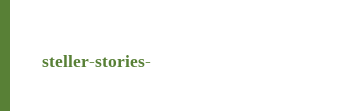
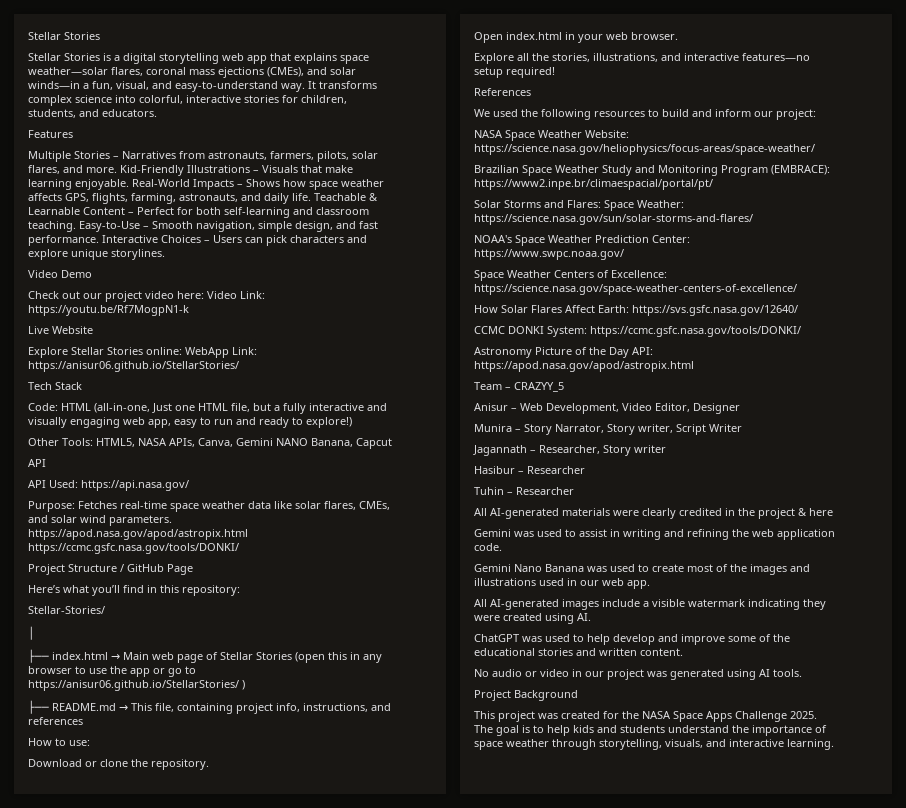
[42,55,151,67] steller-stories- -> [28,32,100,40] [28,53,369,64] [28,67,356,78] [28,81,377,92] [28,95,347,106] [28,109,157,118] [28,130,73,138] [28,151,378,162] [28,165,353,176] [28,179,384,190] [28,193,378,204] [28,207,369,218] [28,221,378,232] [28,235,367,246] [28,249,165,260] [28,270,92,278] [28,291,265,302] [28,305,189,316] [28,326,93,334] [28,347,257,358] [28,361,239,372] [28,382,82,390] [28,403,387,414] [28,417,352,428] [28,438,392,449] [28,459,46,467] [28,480,189,491] [28,501,390,512] [28,515,172,526] [28,529,248,540] [28,543,239,554] [28,564,193,575] [28,585,240,596] [28,606,105,614] [28,626,35,640] [28,649,382,663] [28,666,196,677] [28,680,245,691] [28,700,391,714] [28,717,83,725] [28,738,90,746] [28,759,209,770] [474,32,678,43] [474,53,810,64] [474,67,555,78] [474,88,531,96] [474,109,816,120] [474,130,629,141] [474,144,815,155] [474,165,830,176] [474,179,713,190] [474,200,684,211] [474,214,753,225] [474,235,690,246] [474,249,624,260] [474,270,667,281] [474,284,797,295] [474,305,798,316] [474,326,801,337] [474,347,653,358] [474,361,694,372] [474,382,564,392] [474,403,740,414] [474,424,742,435] [473,445,666,456] [474,466,585,474] [474,487,574,495] [474,508,833,519] [474,529,835,540] [474,543,502,551] [474,564,810,575] [474,578,650,589] [474,599,826,610] [474,613,591,624] [474,634,790,645] [474,648,683,656] [474,669,802,680] [474,690,578,701] [474,711,817,722] [474,725,827,736] [474,739,834,750] Stellar Stories // Stellar Stories is a digital storytelling web app that explains space weather—solar flares, coronal mass ejections (CMEs), and solar winds—in a fun, visual, and easy-to-understand way. It transforms complex science into colorful, interactive stories for children, students, and educators. // Features // Multiple Stories – Narratives from astronauts, farmers, pilots, solar flares, and more. Kid-Friendly Illustrations – Visuals that make learning enjoyable. Real-World Impacts – Shows how space weather affects GPS, flights, farming, astronauts, and daily life. Teachable & Learnable Content – Perfect for both self-learning and classroom teaching. Easy-to-Use – Smooth navigation, simple design, and fast performance. Interactive Choices – Users can pick characters and explore unique storylines. // Video Demo // Check out our project video here: Video Link: https://youtu.be/Rf7MogpN1-k // Live Website // Explore Stellar Stories online: WebApp Link: https://anisur06.github.io/StellarStories/ // Tech Stack // Code: HTML (all-in-one, Just one HTML file, but a fully interactive and visually engaging web app, easy to run and ready to explore!) // Other Tools: HTML5, NASA APIs, Canva, Gemini NANO Banana, Capcut // API // API Used: https://api.nasa.gov/ // Purpose: Fetches real-time space weather data like solar flares, CMEs, and solar wind parameters. https://apod.nasa.gov/apod/astropix.html https://ccmc.gsfc.nasa.gov/tools/DONKI/ // Project Structure / GitHub Page // Here’s what you’ll find in this repository: // Stellar-Stories/ // │ // ├── index.html → Main web page of Stellar Stories (open this in any browser to use the app or go to https://anisur06.github.io/StellarStories/ ) // ├── README.md → This file, containing project info, instructions, and references // How to use: // Download or clone the repository. // Open index.html in your web browser. // Explore all the stories, illustrations, and interactive features—no setup required! // References // We used the following resources to build and inform our project: // NASA Space Weather Website: https://science.nasa.gov/heliophysics/focus-areas/space-weather/ // Brazilian Space Weather Study and Monitoring Program (EMBRACE): https://www2.inpe.br/climaespacial/portal/pt/ // Solar Storms and Flares: Space Weather: https://science.nasa.gov/sun/solar-storms-and-flares/ // NOAA's Space Weather Prediction Center: https://www.swpc.noaa.gov/ // Space Weather Centers of Excellence: https://science.nasa.gov/space-weather-centers-of-excellence/ // How Solar Flares Affect Earth: https://svs.gsfc.nasa.gov/12640/ // CCMC DONKI System: https://ccmc.gsfc.nasa.gov/tools/DONKI/ // Astronomy Picture of the Day API: https://apod.nasa.gov/apod/astropix.html // Team – CRAZYY_5 // Anisur – Web Development, Video Editor, Designer // Munira – Story Narrator, Story writer, Script Writer // Jagannath – Researcher, Story writer // Hasibur – Researcher // Tuhin – Researcher // All AI-generated materials were clearly credited in the project & here // Gemini was used to assist in writing and refining the web application code. // Gemini Nano Banana was used to create most of the images and illustrations used in our web app. // All AI-generated images include a visible watermark indicating they were created using AI. // ChatGPT was used to help develop and improve some of the educational stories and written content. // No audio or video in our project was generated using AI tools. // Project Background // This project was created for the NASA Space Apps Challenge 2025. The goal is to help kids and students understand the importance of space weather through storytelling, visuals, and interactive learning.

